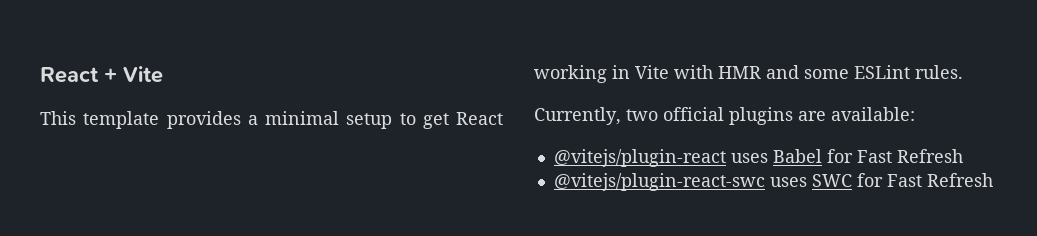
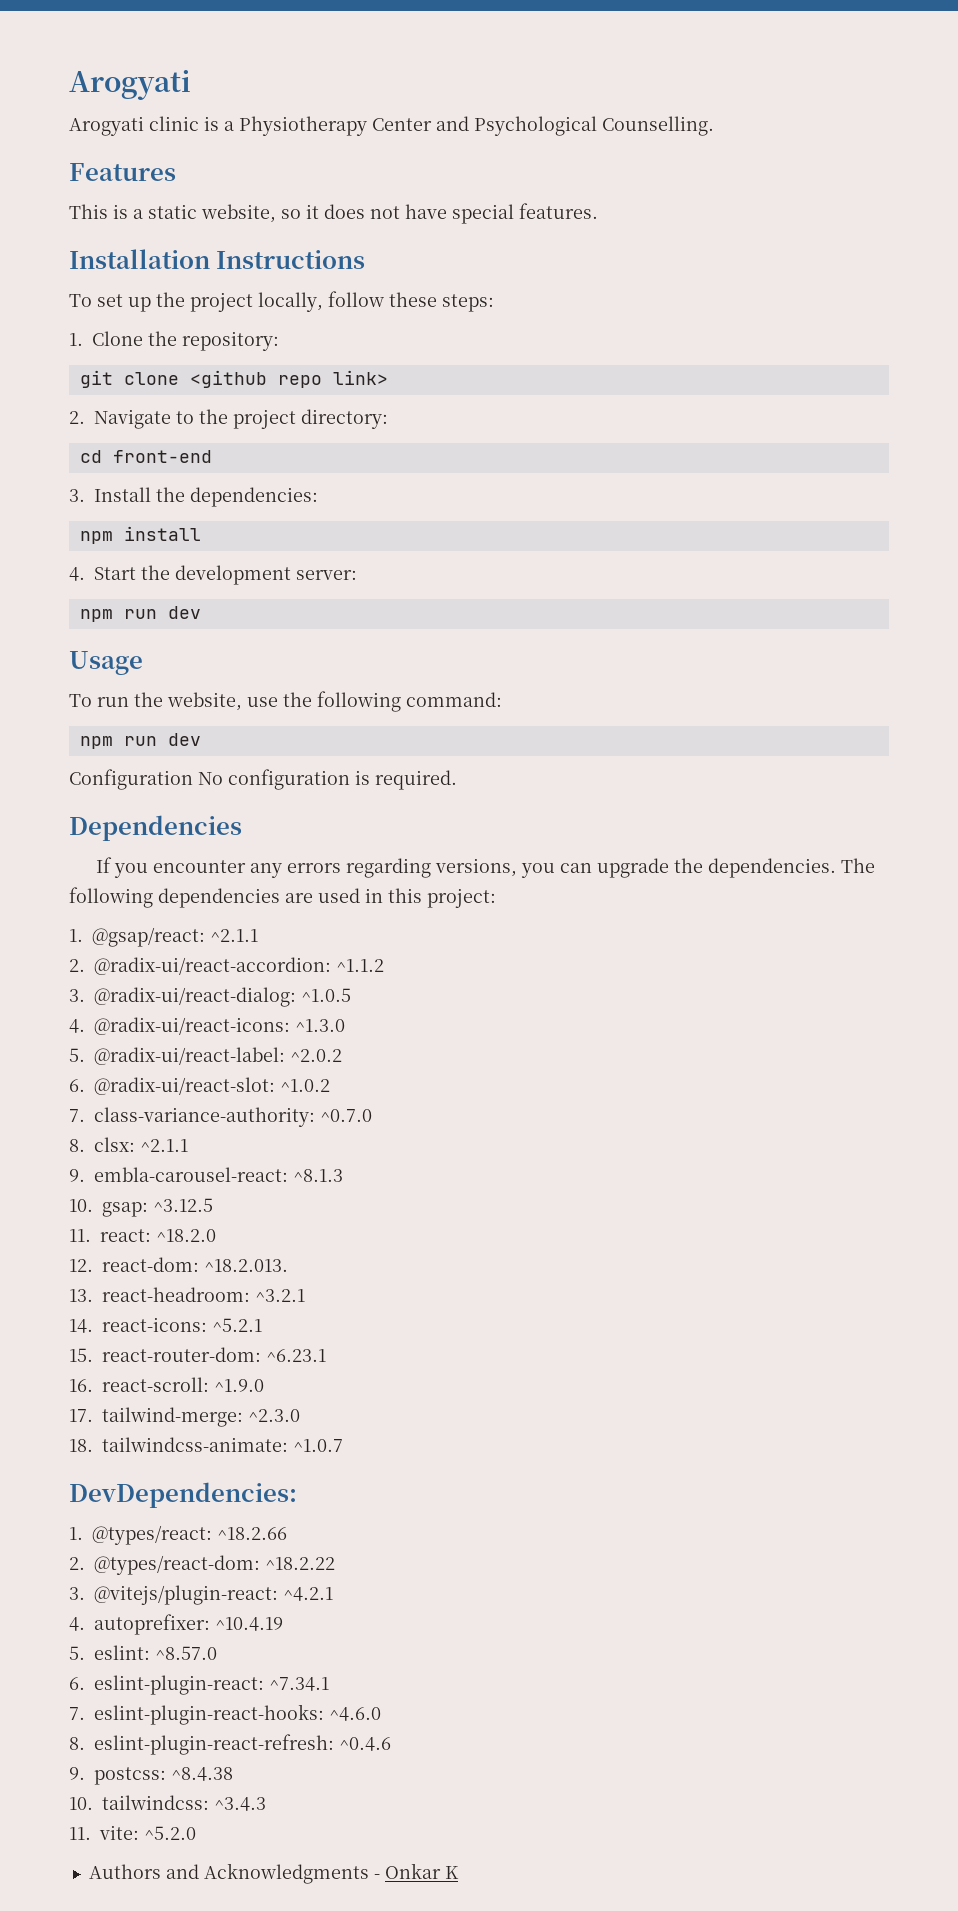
[40,66,163,83] [40,111,503,129] [534,65,963,83] [534,107,915,125] [553,149,963,167] [553,173,993,191] React + Vite // This template provides a minimal setup to get React working in Vite with HMR and some ESLint rules. // Currently, two official plugins are available: // @vitejs/plugin-react uses Babel for Fast Refresh // @vitejs/plugin-react-swc uses SWC for Fast Refresh -> [69,70,191,100] [69,116,714,136] [69,163,176,181] [69,203,598,224] [69,249,366,269] [69,291,494,312] [69,331,279,351] [79,370,388,388] [69,409,388,429] [79,450,212,463] [69,487,318,507] [79,526,201,544] [69,565,357,585] [79,606,201,622] [69,651,143,675] [69,691,502,712] [79,733,201,749] [69,769,457,790] [69,815,242,841] [95,857,875,878] [69,887,496,908] [69,927,258,947] [69,957,384,975] [69,987,351,1007] [69,1017,345,1035] [69,1047,342,1065] [69,1077,330,1095] [69,1107,372,1127] [69,1137,188,1152] [69,1167,343,1182] [69,1198,213,1217] [69,1229,216,1242] [69,1257,288,1272] [69,1287,305,1302] [69,1317,262,1333] [69,1347,326,1362] [69,1377,264,1392] [69,1407,300,1427] [69,1437,343,1452] [69,1482,297,1508] [69,1525,287,1545] [69,1555,335,1575] [69,1585,333,1605] [69,1614,283,1635] [69,1645,217,1660] [69,1675,329,1695] [69,1704,381,1725] [69,1734,391,1755] [69,1767,233,1785] [69,1795,266,1811] [69,1825,196,1840] [88,1863,459,1884] Arogyati // Arogyati clinic is a Physiotherapy Center and Psychological Counselling. // Features // This is a static website, so it does not have special features. // Installation Instructions // To set up the project locally, follow these steps: // 1. Clone the repository: // git clone <github repo link> // 2. Navigate to the project directory: // cd front-end // 3. Install the dependencies: // npm install // 4. Start the development server: // npm run dev // Usage // To run the website, use the following command: // npm run dev // Configuration No configuration is required. // Dependencies // If you encounter any errors regarding versions, you can upgrade the dependencies. The following dependencies are used in this project: // 1. @gsap/react: ^2.1.1 // 2. @radix-ui/react-accordion: ^1.1.2 // 3. @radix-ui/react-dialog: ^1.0.5 // 4. @radix-ui/react-icons: ^1.3.0 // 5. @radix-ui/react-label: ^2.0.2 // 6. @radix-ui/react-slot: ^1.0.2 // 7. class-variance-authority: ^0.7.0 // 8. clsx: ^2.1.1 // 9. embla-carousel-react: ^8.1.3 // 10. gsap: ^3.12.5 // 11. react: ^18.2.0 // 12. react-dom: ^18.2.013. // 13. react-headroom: ^3.2.1 // 14. react-icons: ^5.2.1 // 15. react-router-dom: ^6.23.1 // 16. react-scroll: ^1.9.0 // 17. tailwind-merge: ^2.3.0 // 18. tailwindcss-animate: ^1.0.7 // DevDependencies: // 1. @types/react: ^18.2.66 // 2. @types/react-dom: ^18.2.22 // 3. @vitejs/plugin-react: ^4.2.1 // 4. autoprefixer: ^10.4.19 // 5. eslint: ^8.57.0 // 6. eslint-plugin-react: ^7.34.1 // 7. eslint-plugin-react-hooks: ^4.6.0 // 8. eslint-plugin-react-refresh: ^0.4.6 // 9. postcss: ^8.4.38 // 10. tailwindcss: ^3.4.3 // 11. vite: ^5.2.0 // Authors and Acknowledgments - Onkar K

